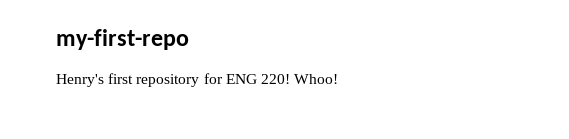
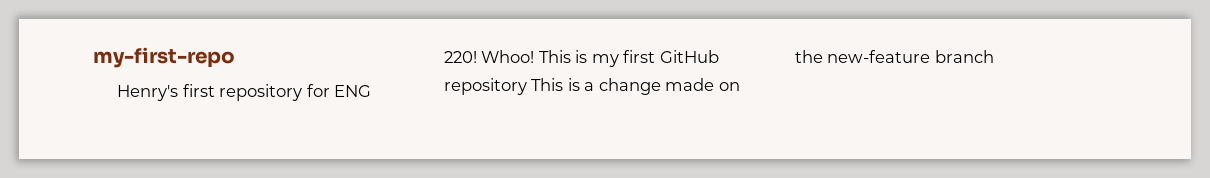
(339, 79) none -> [538,50,719,67] [444,78,740,95] [795,50,994,63] This is my first GitHub repository This is a change made on the new-feature branch

